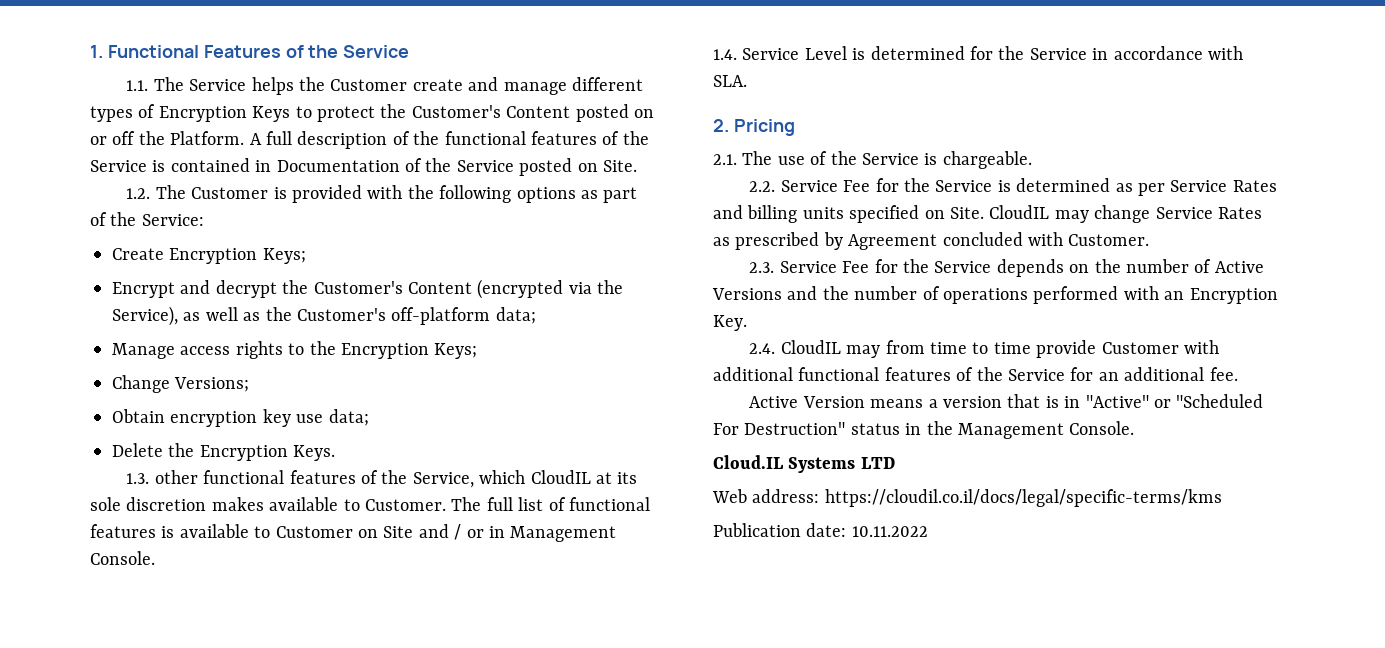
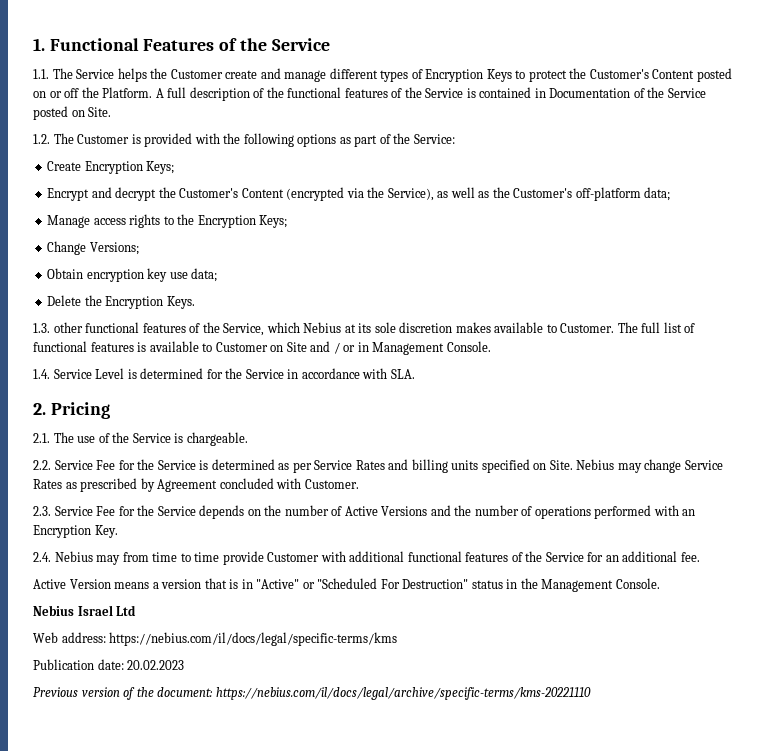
[530,470,591,484] CloudIL -> [303,322,342,333] Nebius
[989,205,1050,219] CloudIL -> [576,459,615,470] Nebius
[780,340,841,354] CloudIL -> [54,551,93,562] Nebius
[713,455,895,473] Cloud.IL Systems LTD -> [33,605,137,616] Nebius Israel Ltd
[824,489,1222,507] https://cloudil.co.il/docs/legal/specific-terms/kms -> [109,632,398,646] https://nebius.com/il/docs/legal/specific-terms/kms
[851,526,928,537] 10.11.2022 -> [127,660,185,670] [33,687,591,700] 20.02.2023 // Previous version of the document: https://nebius.com/il/docs/legal/archive/specific-terms/kms-20221110

